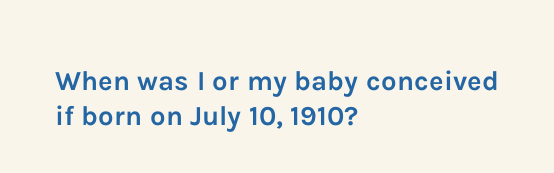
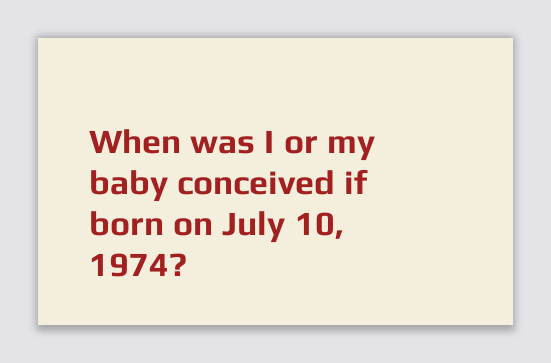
[290,106,359,126] 1910? -> [89,253,187,277] 1974?

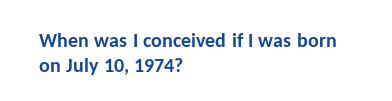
[283,136,375,161] [89,169,369,202] or my baby conceived if -> [143,33,292,47] conceived if I was

